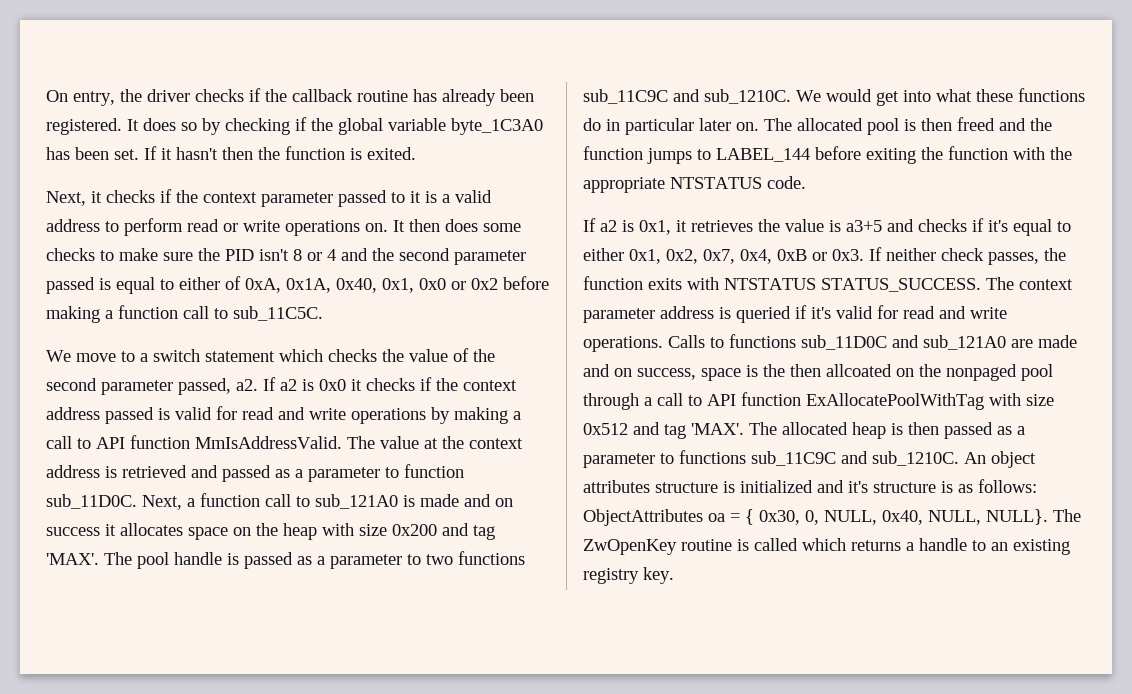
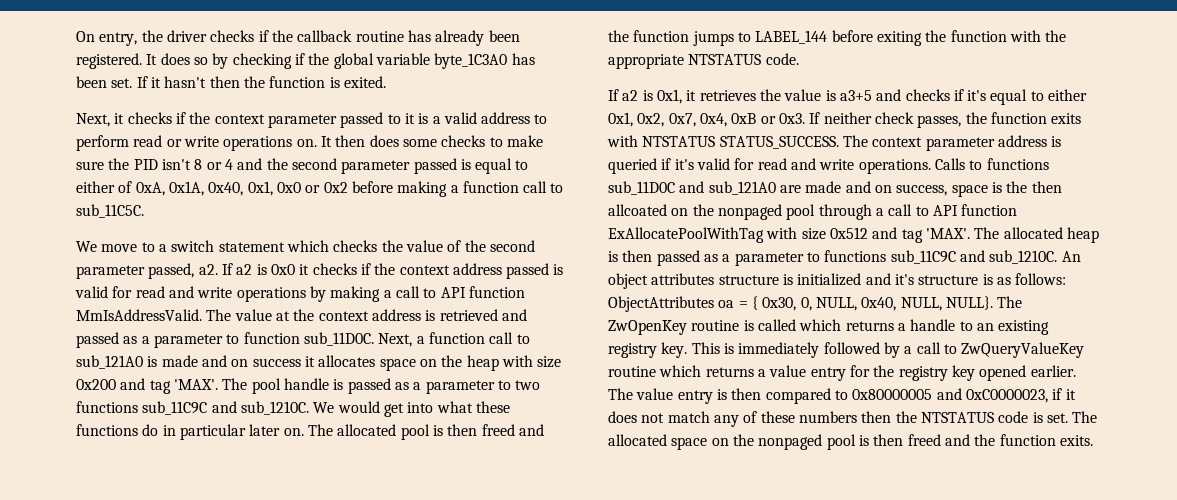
(674, 575) none -> [691,342,1085,358] [608,365,1076,381] [608,388,1076,404] [608,411,1098,427] [608,434,1093,450] This is immediately followed by a call to ZwQueryValueKey routine which returns a value entry for the registry key opened earlier. The value entry is then compared to 0x80000005 and 0xC0000023, if it does not match any of these numbers then the NTSTATUS code is set. The allocated space on the nonpaged pool is then freed and the function exits.

